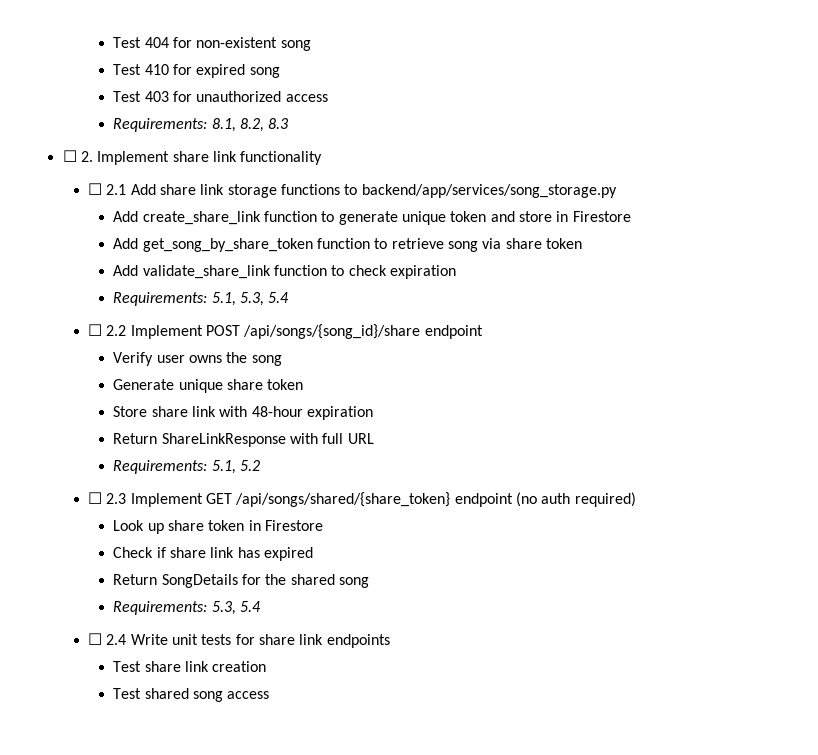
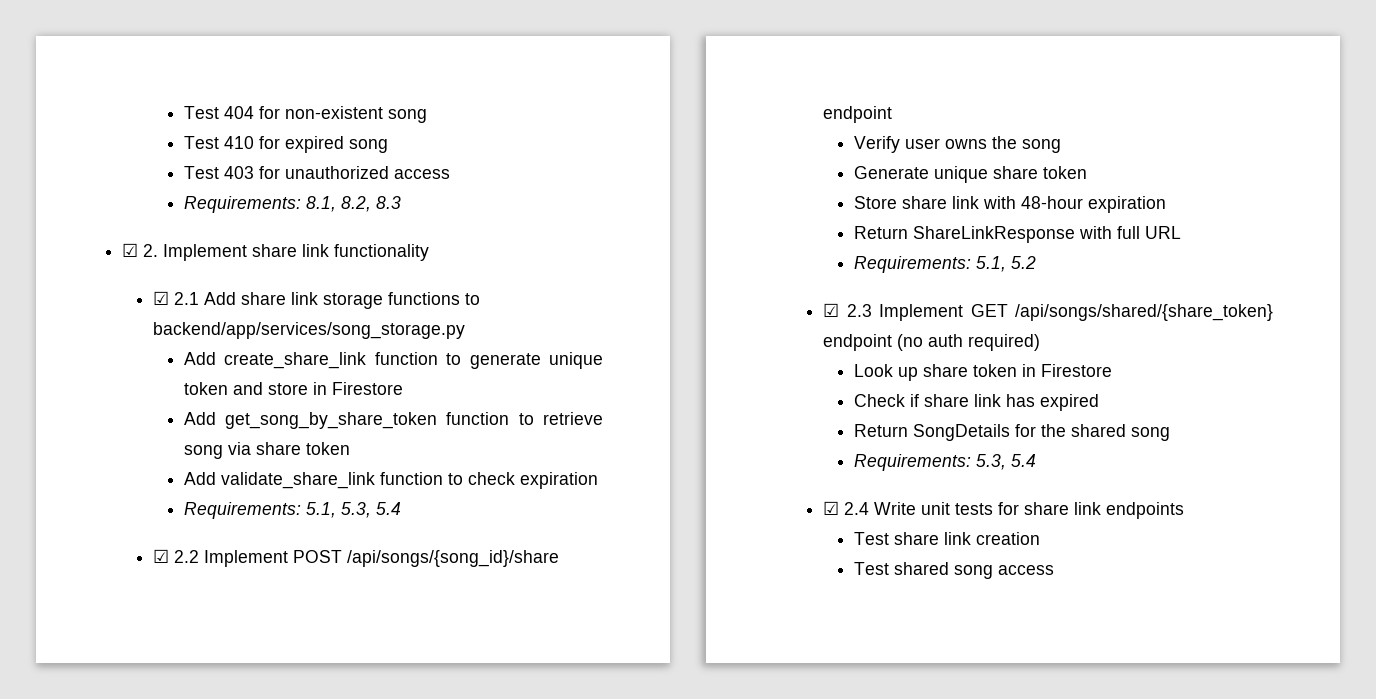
[62,150,77,162] ☐ -> [122,243,139,257] ☑
[88,183,103,195] ☐ -> [153,291,170,305] ☑
[88,324,103,336] ☐ -> [153,549,170,563] ☑
[88,492,103,504] ☐ -> [823,303,840,317] ☑
[88,633,103,645] ☐ -> [823,501,840,515] ☑

